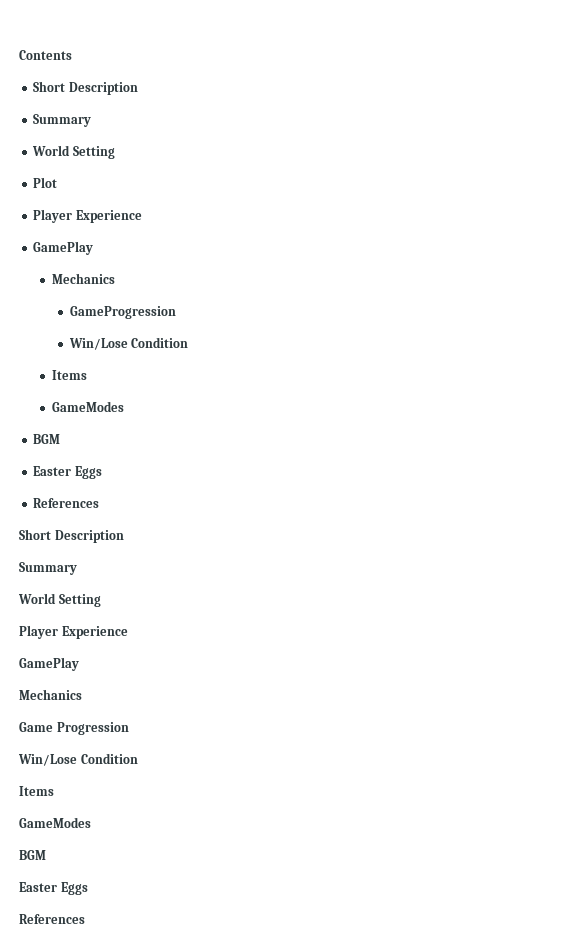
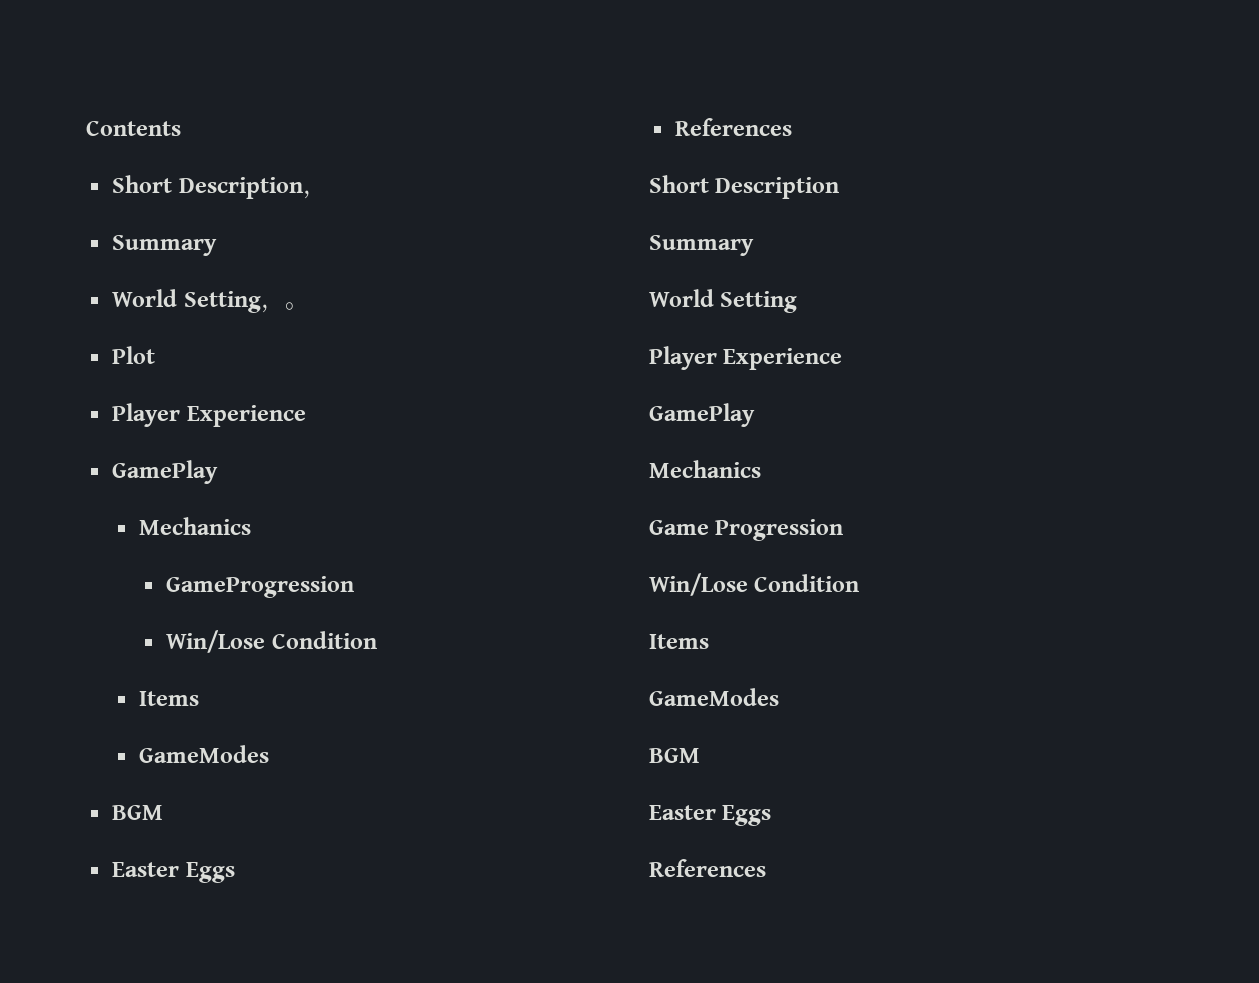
[33,114,92,127] [32,145,115,159] // Summary // World Setting -> [302,190,327,199] [112,235,218,256] [112,289,309,313] ， // Summary // World Setting，。

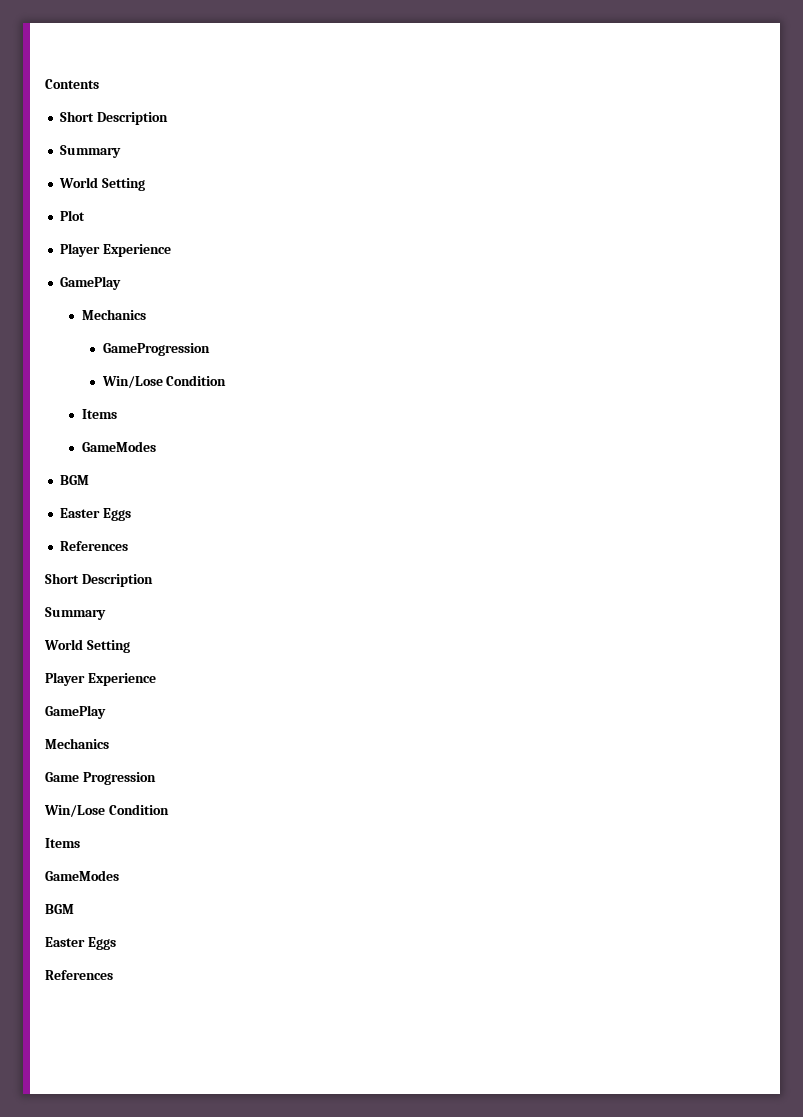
[302,190,327,199] [112,235,218,256] [112,289,309,313] ， // Summary // World Setting，。 -> [60,145,122,158] [59,177,146,191] // Summary // World Setting

